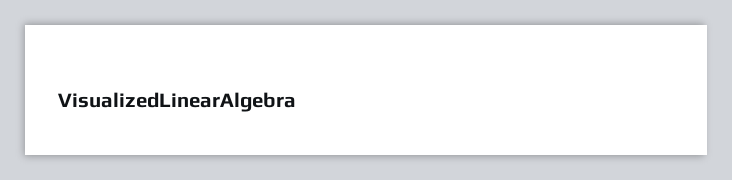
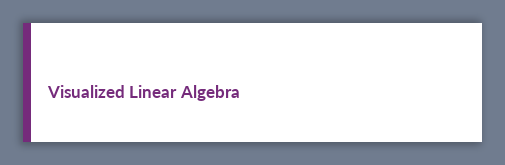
[58,92,296,112] VisualizedLinearAlgebra -> [47,85,240,101] Visualized Linear Algebra

